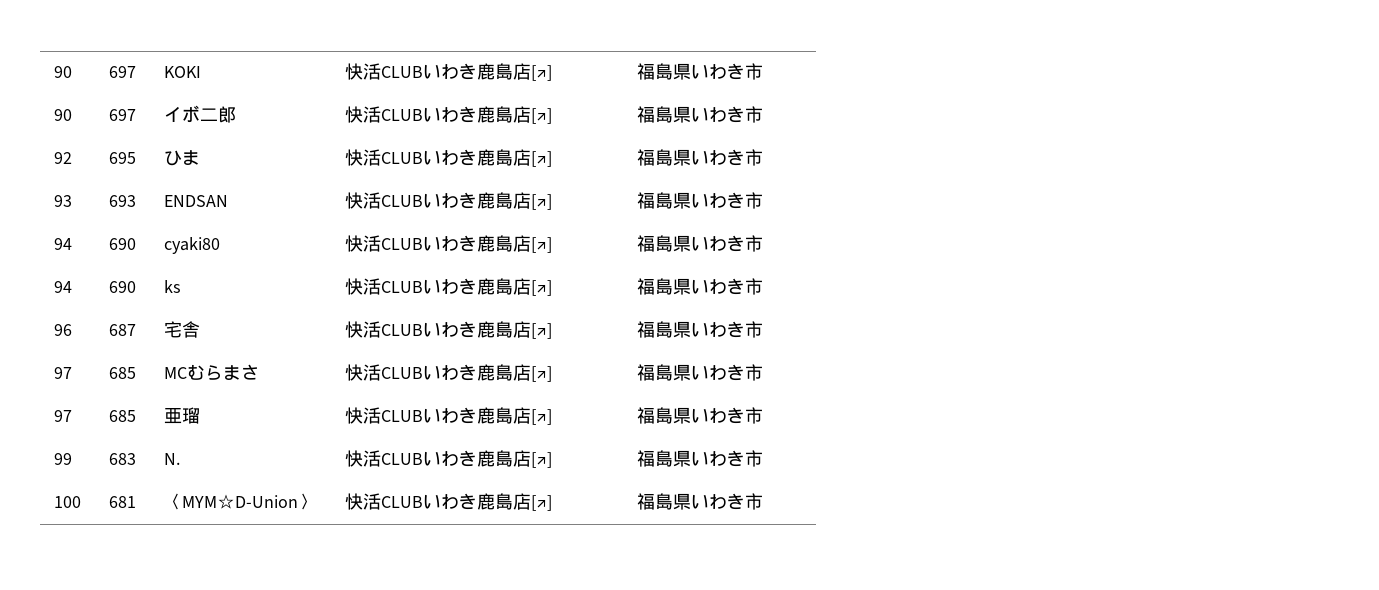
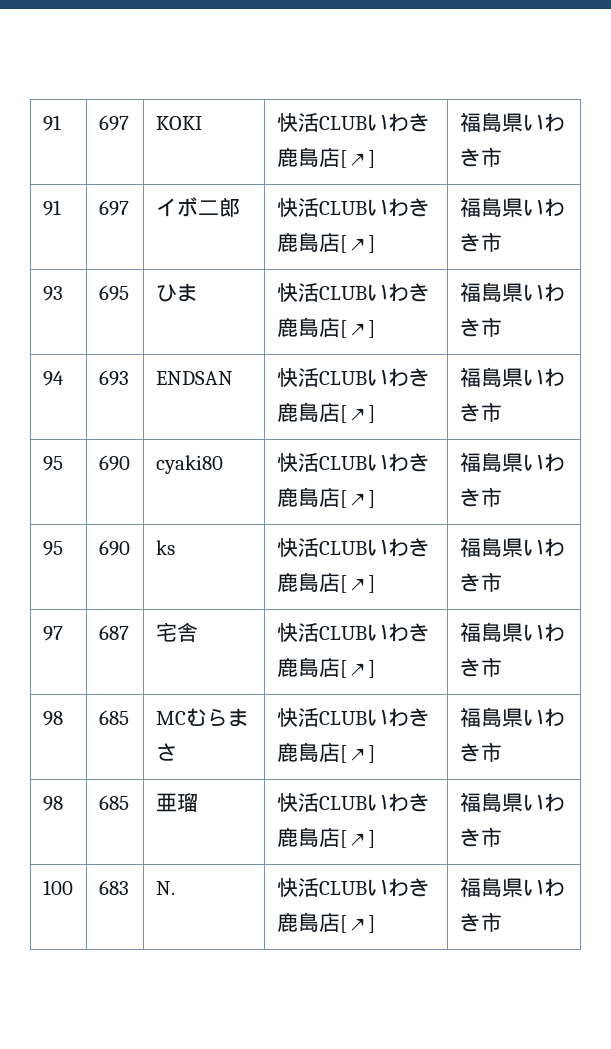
[53,66,72,78] 90 -> [42,115,61,131] 91
[53,109,72,121] 90 -> [42,200,61,216] 91
[53,152,72,164] 92 -> [42,286,63,301] 93
[53,195,72,207] 93 -> [42,371,64,386] 94
[53,238,72,250] 94 -> [42,456,63,471] 95
[53,281,72,293] 94 -> [42,541,63,556] 95
[53,324,72,336] 96 -> [42,626,63,641] 97
[53,367,72,379] 97 -> [42,711,63,726] 98
[53,410,72,422] 97 -> [42,796,63,811] 98
[53,453,72,465] 99 -> [42,880,73,895] 100
[53,496,81,508] [108,496,136,508] [163,493,316,510] [344,493,552,511] [636,493,763,510] // 100 | 681 | 〈MYM☆D-Union〉 | 快活CLUBいわき鹿島店[↗] | 福島県いわき市 -> (502, 922) none

